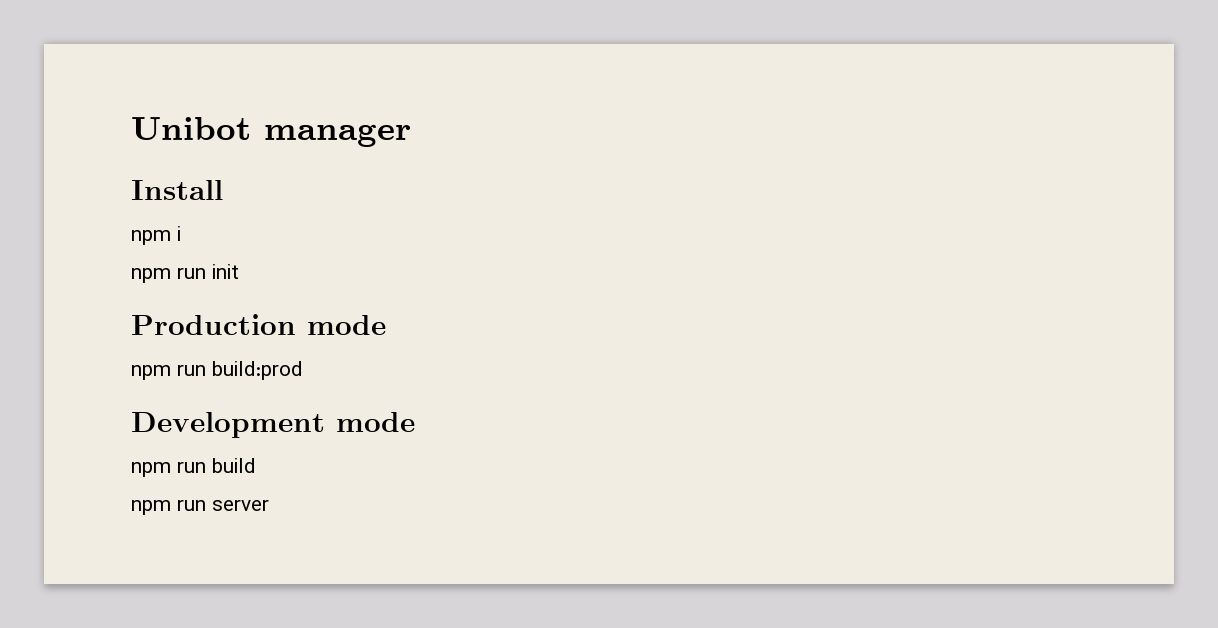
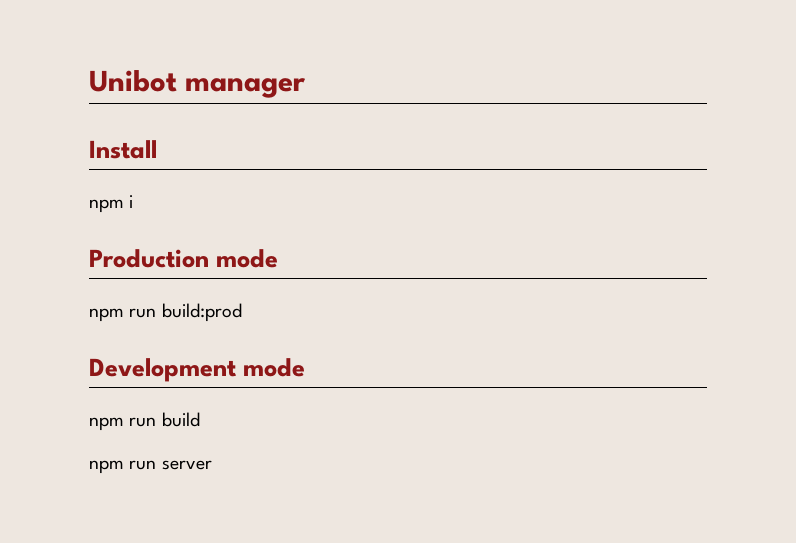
[131,264,239,283] // npm run init -> (134, 201) none

